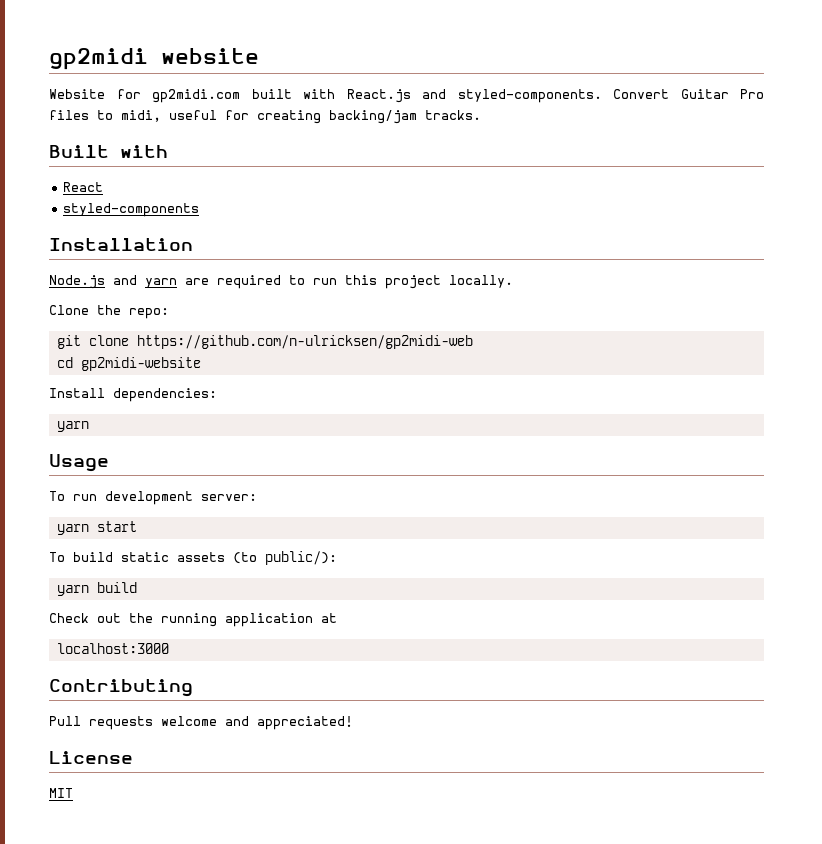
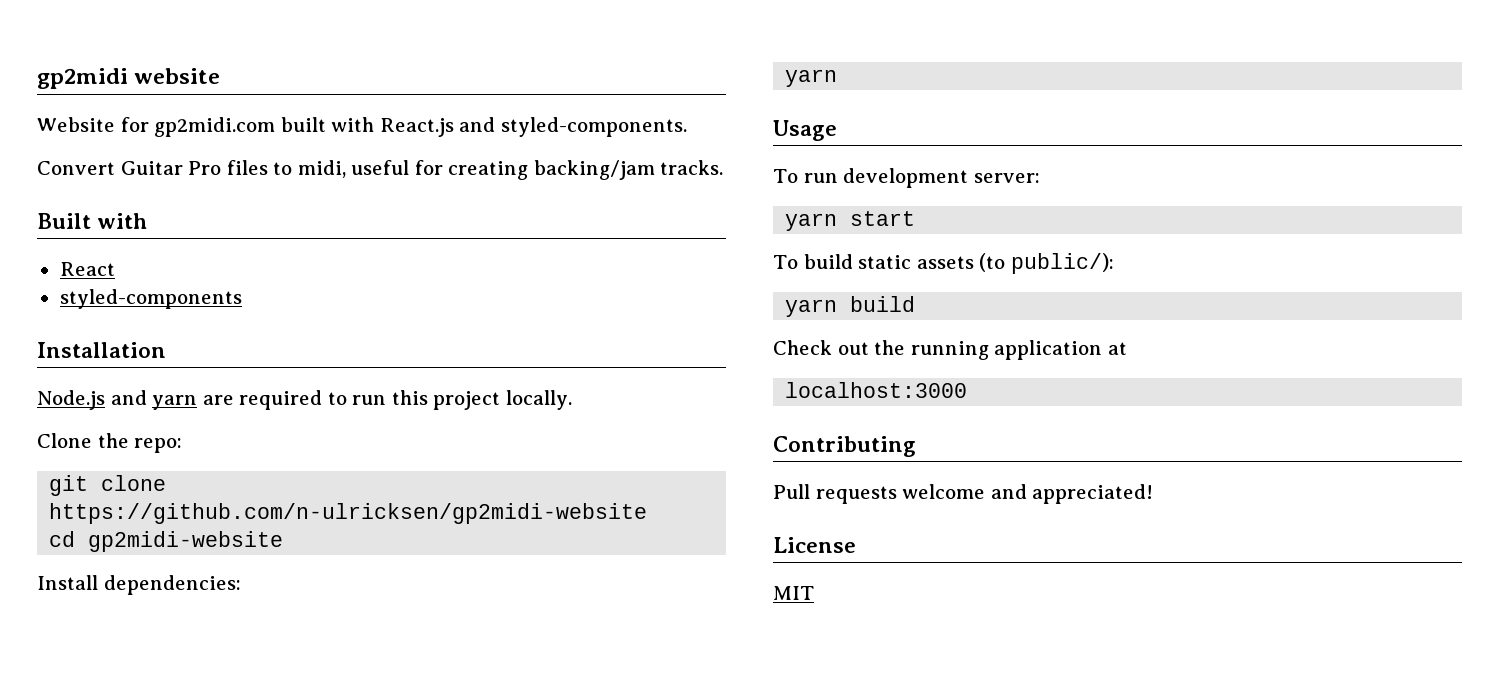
(602, 96) none -> (687, 127) //
[136,335,473,349] https://github.com/n-ulricksen/gp2midi-web -> [49,503,648,524] https://github.com/n-ulricksen/gp2midi-website

